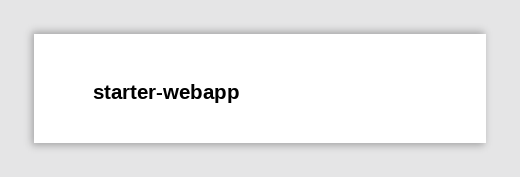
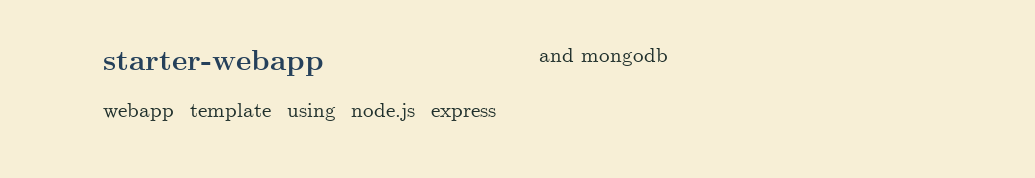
(240, 93) none -> [103,103,496,121] [539,48,668,66] // webapp template using node.js express and mongodb

